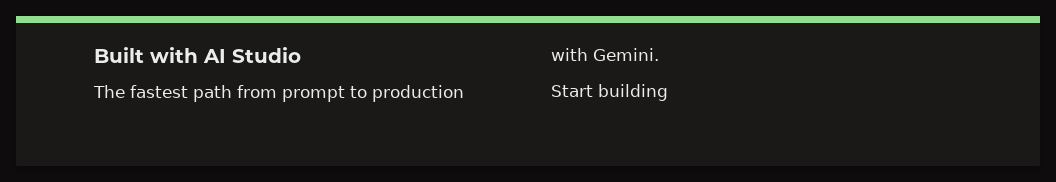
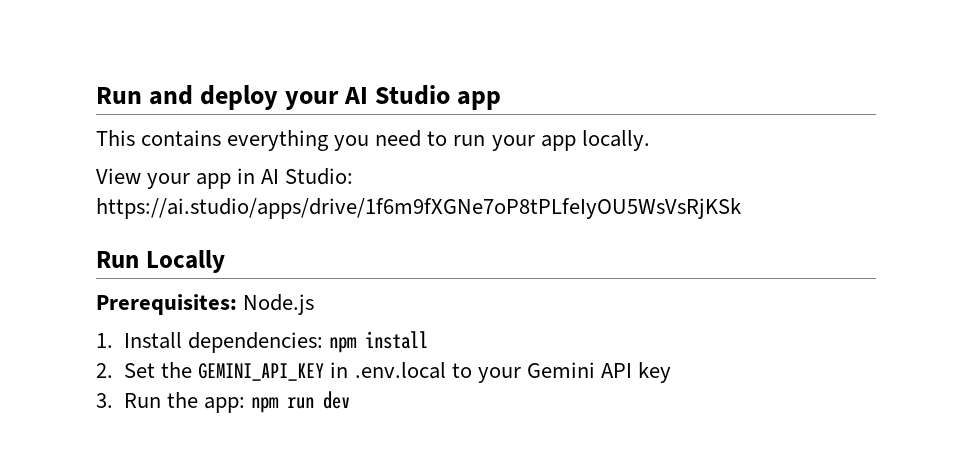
[94,47,301,63] [93,85,464,102] [551,48,659,61] [551,84,668,101] Built with AI Studio // The fastest path from prompt to production with Gemini. // Start building -> [96,85,502,110] [96,130,650,151] [96,168,354,189] [96,198,741,219] [96,250,225,273] [96,294,315,315] [96,331,429,353] [96,362,671,383] [96,391,351,413] Run and deploy your AI Studio app // This contains everything you need to run your app locally. // View your app in AI Studio: https://ai.studio/apps/drive/1f6m9fXGNe7oP8tPLfeIyOU5WsVsRjKSk // Run Locally // Prerequisites: Node.js // 1. Install dependencies: npm install // 2. Set the GEMINI_API_KEY in .env.local to your Gemini API key // 3. Run the app: npm run dev

